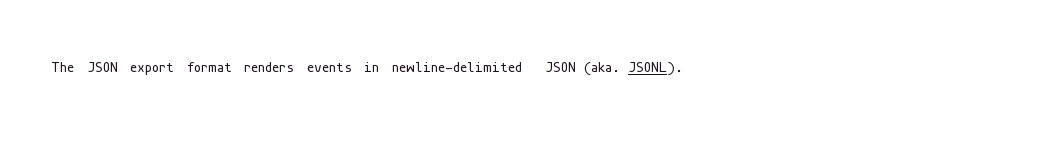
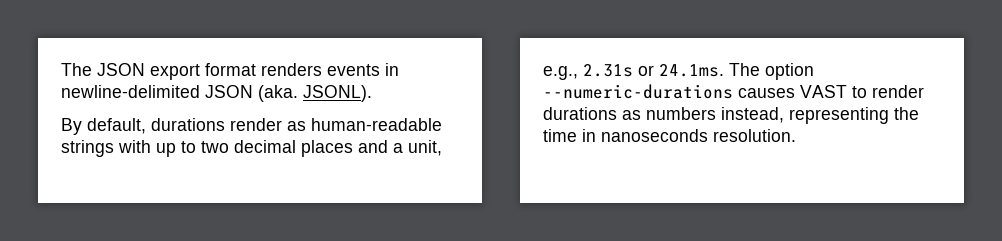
(683, 69) none -> [61,118,442,135] [61,140,442,157] [543,63,814,80] [543,84,924,99] [543,107,919,124] [543,129,796,142] // By default, durations render as human-readable strings with up to two decimal places and a unit, e.g., 2.31s or 24.1ms. The option --numeric-durations causes VAST to render durations as numbers instead, representing the time in nanoseconds resolution.

